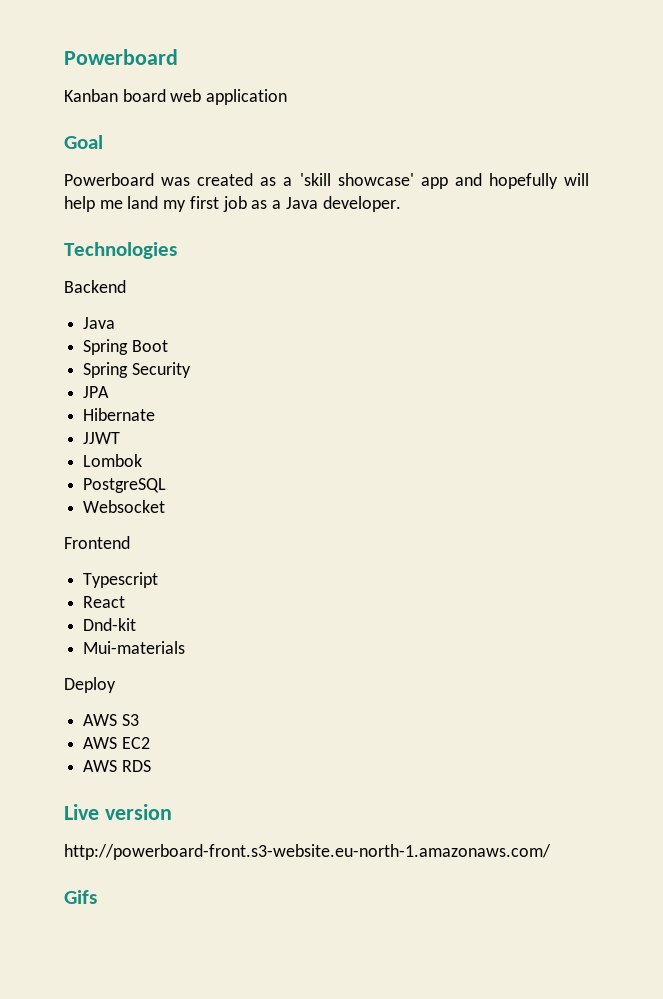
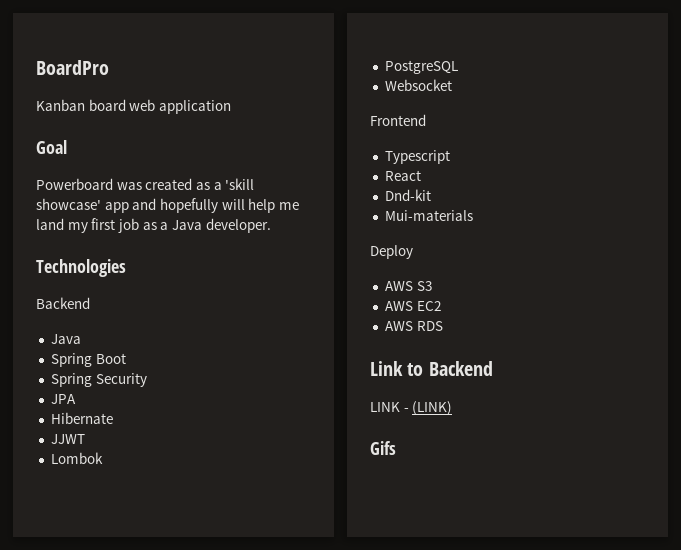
[64,49,178,65] Powerboard -> [36,60,109,75] BoardPro
[64,804,172,820] [64,844,551,860] Live version // http://powerboard-front.s3-website.eu-north-1.amazonaws.com/ -> [370,361,493,376] [370,401,453,415] Link to Backend // LINK - (LINK)

